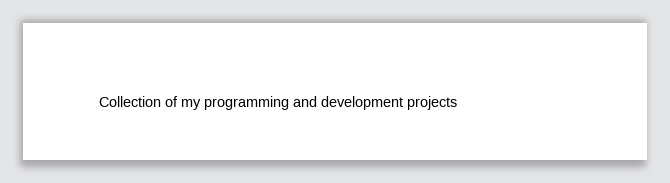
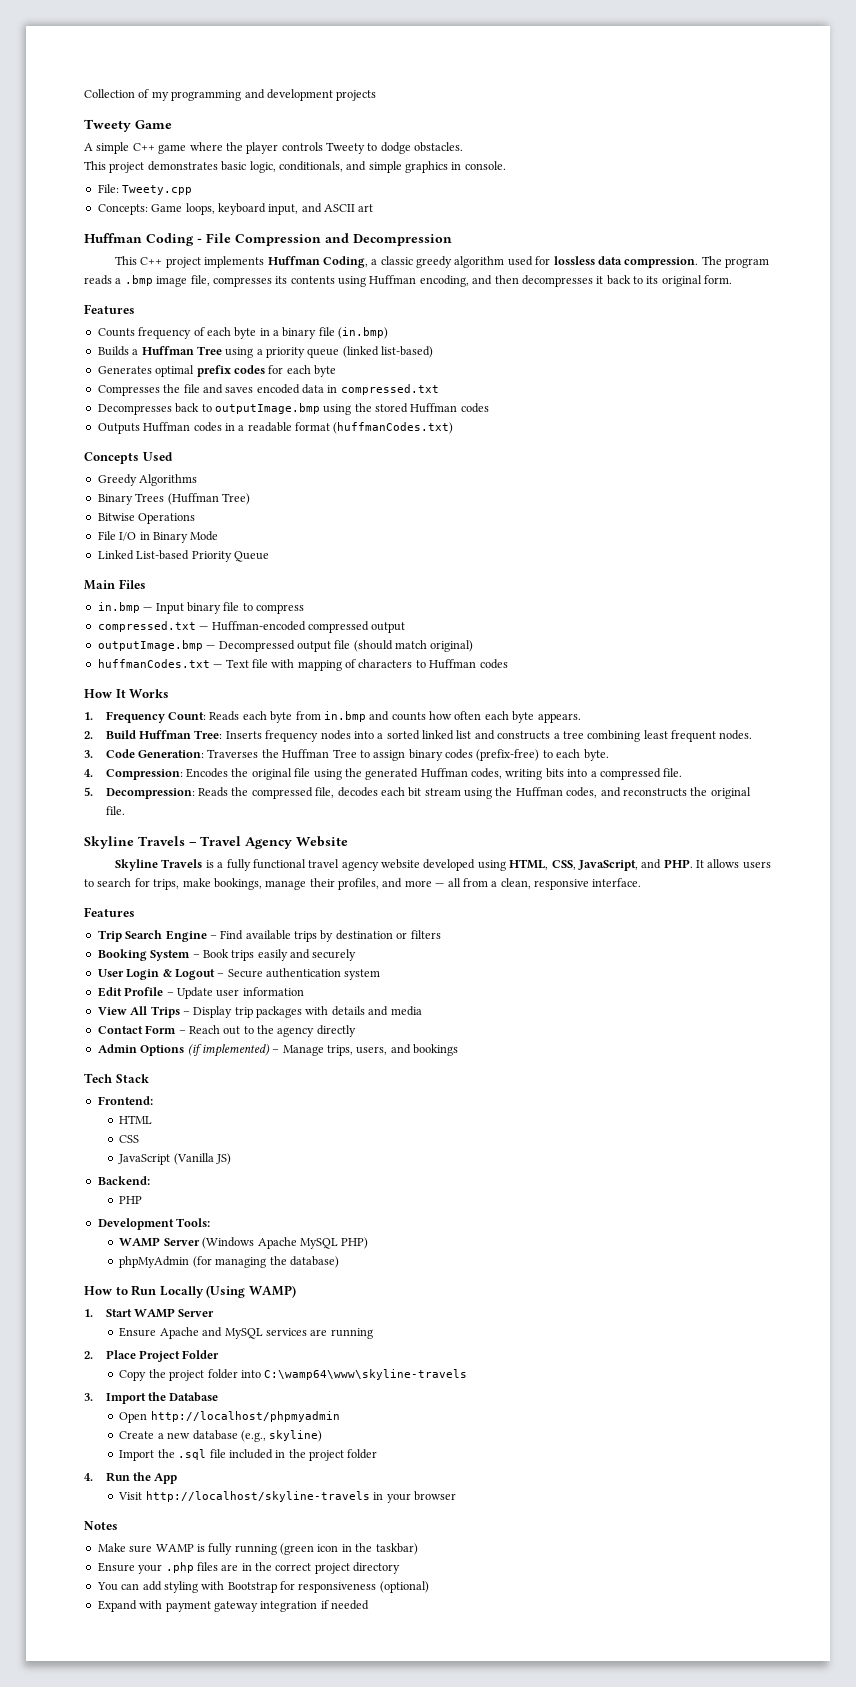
(457, 103) none -> [84,119,172,132] [84,142,464,154] [84,161,506,173] [97,184,193,195] [97,203,374,215] [84,233,452,246] [115,256,770,268] [84,275,733,287] [84,304,135,314] [97,327,389,339] [97,346,434,358] [97,365,336,377] [97,384,439,396] [97,403,489,415] [97,422,454,434] [84,452,173,464] [97,474,198,486] [97,493,250,505] [97,513,196,524] [97,531,219,543] [97,550,269,562] [84,579,146,590] [97,602,304,614] [97,621,406,633] [97,640,474,652] [97,659,508,671] [84,689,170,698] [84,711,581,723] [84,730,753,742] [84,749,609,761] [84,768,683,780] [84,787,751,799] [105,806,125,815] [84,836,348,849] [115,859,771,871] [84,878,642,890] [84,907,135,917] [97,930,441,942] [97,949,357,961] [97,968,381,980] [97,987,304,999] [97,1006,422,1018] [97,1025,356,1037] [97,1044,459,1057] [84,1073,149,1083] [97,1096,153,1105] [119,1115,153,1124] [119,1135,140,1143] [118,1153,232,1165] [97,1176,150,1185] [119,1196,143,1204] [97,1218,211,1230] [119,1237,369,1249] [119,1256,339,1268] [84,1285,296,1298] [84,1308,215,1318] [119,1327,373,1339] [84,1350,220,1362] [119,1369,468,1381] [84,1392,219,1404] [119,1411,340,1423] [119,1430,323,1442] [119,1449,378,1461] [84,1472,178,1484] [118,1491,456,1503] [84,1521,118,1530] [97,1543,418,1555] [97,1562,401,1574] [96,1581,429,1593] [97,1600,369,1612] // Tweety Game // A simple C++ game where the player controls Tweety to dodge obstacles. // This project demonstrates basic logic, conditionals, and simple graphics in console. // File: Tweety.cpp // Concepts: Game loops, keyboard input, and ASCII art // Huffman Coding - File Compression and Decompression // This C++ project implements Huffman Coding, a classic greedy algorithm used for lossless data compression. The program reads a .bmp image file, compresses its contents using Huffman encoding, and then decompresses it back to its original form. // Features // Counts frequency of each byte in a binary file (in.bmp) // Builds a Huffman Tree using a priority queue (linked list-based) // Generates optimal prefix codes for each byte // Compresses the file and saves encoded data in compressed.txt // Decompresses back to outputImage.bmp using the stored Huffman codes // Outputs Huffman codes in a readable format (huffmanCodes.txt) // Concepts Used // Greedy Algorithms // Binary Trees (Huffman Tree) // Bitwise Operations // File I/O in Binary Mode // Linked List-based Priority Queue // Main Files // in.bmp — Input binary file to compress // compressed.txt — Huffman-encoded compressed output // outputImage.bmp — Decompressed output file (should match original) // huffmanCodes.txt — Text file with mapping of characters to Huffman codes // How It Works // 1. Frequency Count: Reads each byte from in.bmp and counts how often each byte appears. // 2. Build Huffman Tree: Inserts frequency nodes into a sorted linked list and constructs a tree combining least frequent nodes. // 3. Code Generation: Traverses the Huffman Tree to assign binary codes (prefix-free) to each byte. // 4. Compression: Encodes the original file using the generated Huffman codes, writing bits into a compressed file. // 5. Decompression: Reads the compressed file, decodes each bit stream using the Huffman codes, and reconstructs the original file. // Skyline Travels – Travel Agency Website // Skyline Travels is a fully functional travel agency website developed using HTML, CSS, JavaScript, and PHP. It allows users to search for trips, make bookings, manage their profiles, and more — all from a clean, responsive interface. // Features // Trip Search Engine – Find available trips by destination or filters // Booking System – Book trips easily and securely // User Login & Logout – Secure authentication system // Edit Profile – Update user information // View All Trips – Display trip packages with details and media // Contact Form – Reach out to the agency directly // Admin Options (if implemented) – Manage trips, users, and bookings // Tech Stack // Frontend: // HTML // CSS // JavaScript (Vanilla JS) // Backend: // PHP // Development Tools: // WAMP Server (Windows Apache MySQL PHP) // phpMyAdmin (for managing the database) // How to Run Locally (Using WAMP) // 1. Start WAMP Server // Ensure Apache and MySQL services are running // 2. Place Project Folder // Copy the project folder into C:\wamp64\www\skyline-travels // 3. Import the Database // Open http://localhost/phpmyadmin // Create a new database (e.g., skyline) // Import the .sql file included in the project folder // 4. Run the App // Visit http://localhost/skyline-travels in your browser // Notes // Make sure WAMP is fully running (green icon in the taskbar) // Ensure your .php files are in the correct project directory // You can add styling with Bootstrap for responsiveness (optional) // Expand with payment gateway integration if needed

